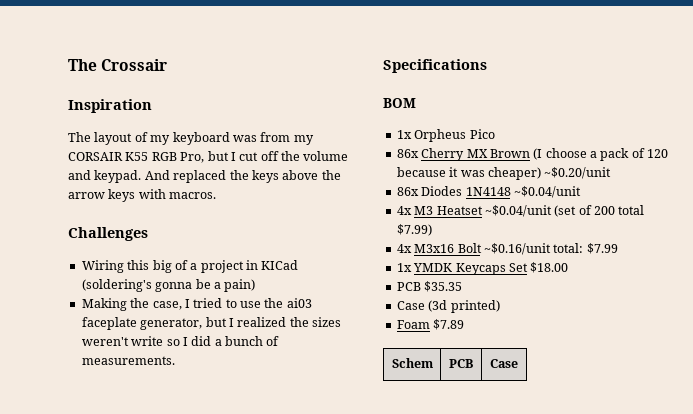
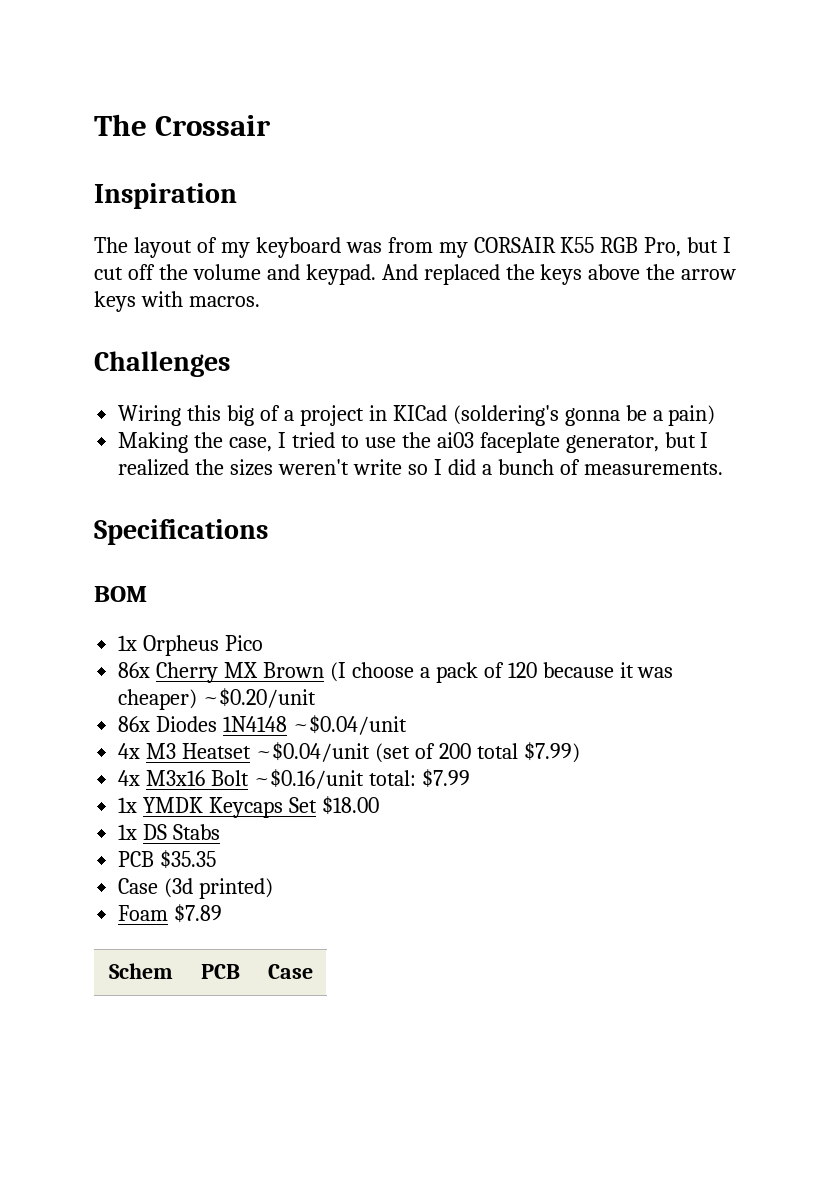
(569, 267) none -> [118,824,221,840] // 1x DS Stabs

